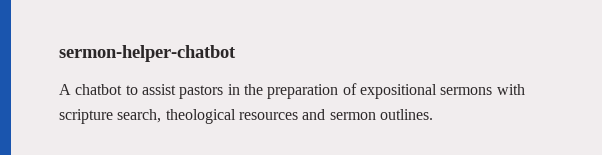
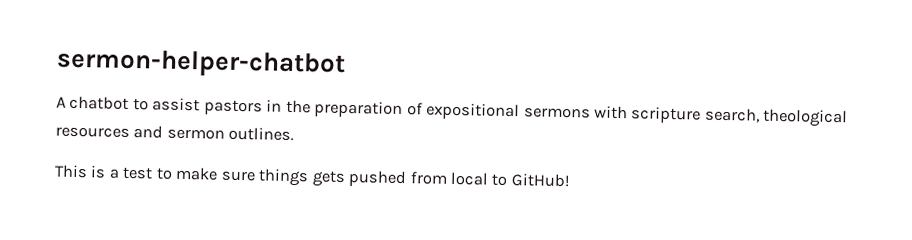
(433, 114) none -> [54,164,571,188] // This is a test to make sure things gets pushed from local to GitHub!

